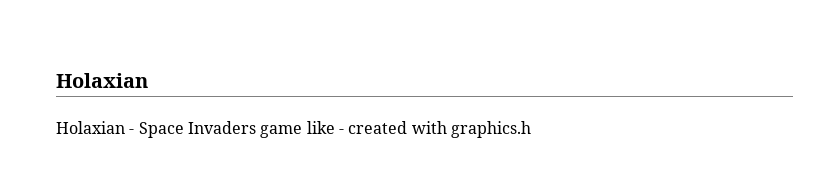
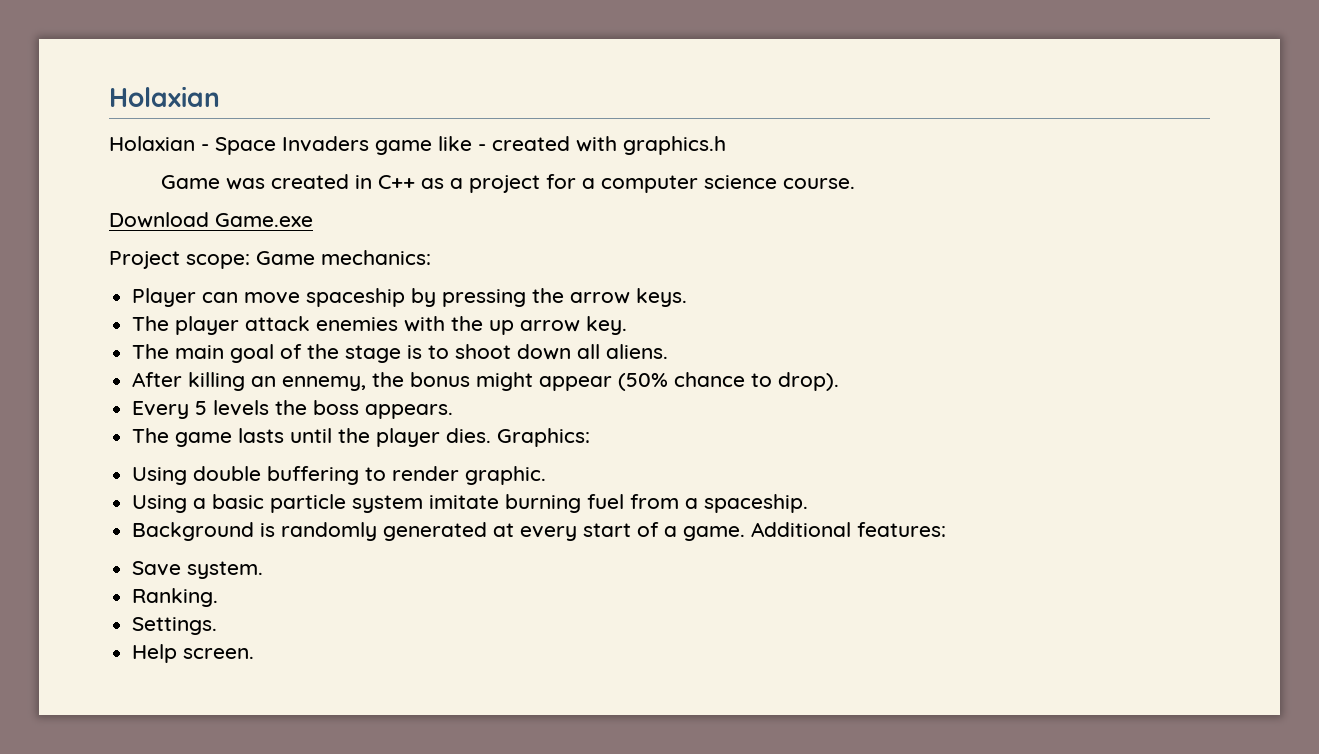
(531, 129) none -> [161,174,856,193] [109,212,313,228] [109,250,431,269] [132,288,688,307] [132,316,628,335] [132,344,669,363] [132,372,840,391] [132,400,454,419] [132,428,591,447] [132,466,547,485] [132,494,809,513] [132,522,947,541] [132,561,264,579] [132,588,219,607] [132,617,218,635] [132,644,255,663] // Game was created in C++ as a project for a computer science course. // Download Game.exe // Project scope: Game mechanics: // Player can move spaceship by pressing the arrow keys. // The player attack enemies with the up arrow key. // The main goal of the stage is to shoot down all aliens. // After killing an ennemy, the bonus might appear (50% chance to drop). // Every 5 levels the boss appears. // The game lasts until the player dies. Graphics: // Using double buffering to render graphic. // Using a basic particle system imitate burning fuel from a spaceship. // Background is randomly generated at every start of a game. Additional features: // Save system. // Ranking. // Settings. // Help screen.

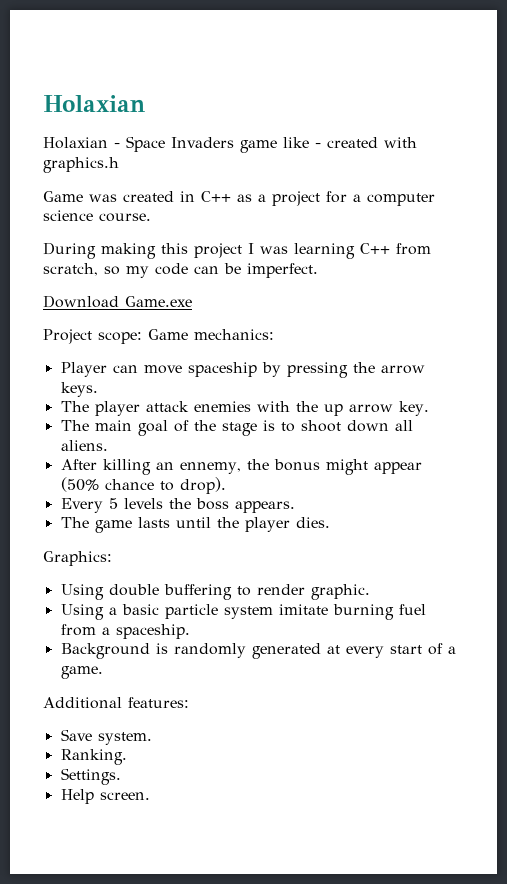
(856, 183) none -> [43,242,431,259] [43,263,318,278] // During making this project I was learning C++ from scratch, so my code can be imperfect.
(492, 435) none -> (330, 522) //
(746, 533) none -> (103, 672) //

